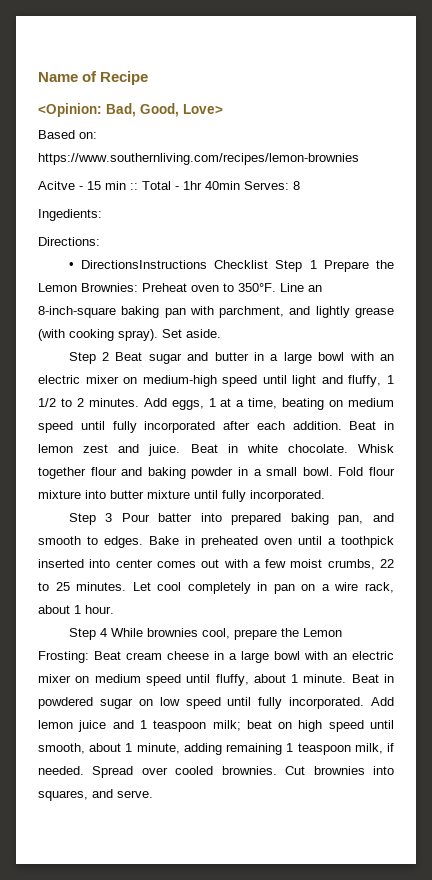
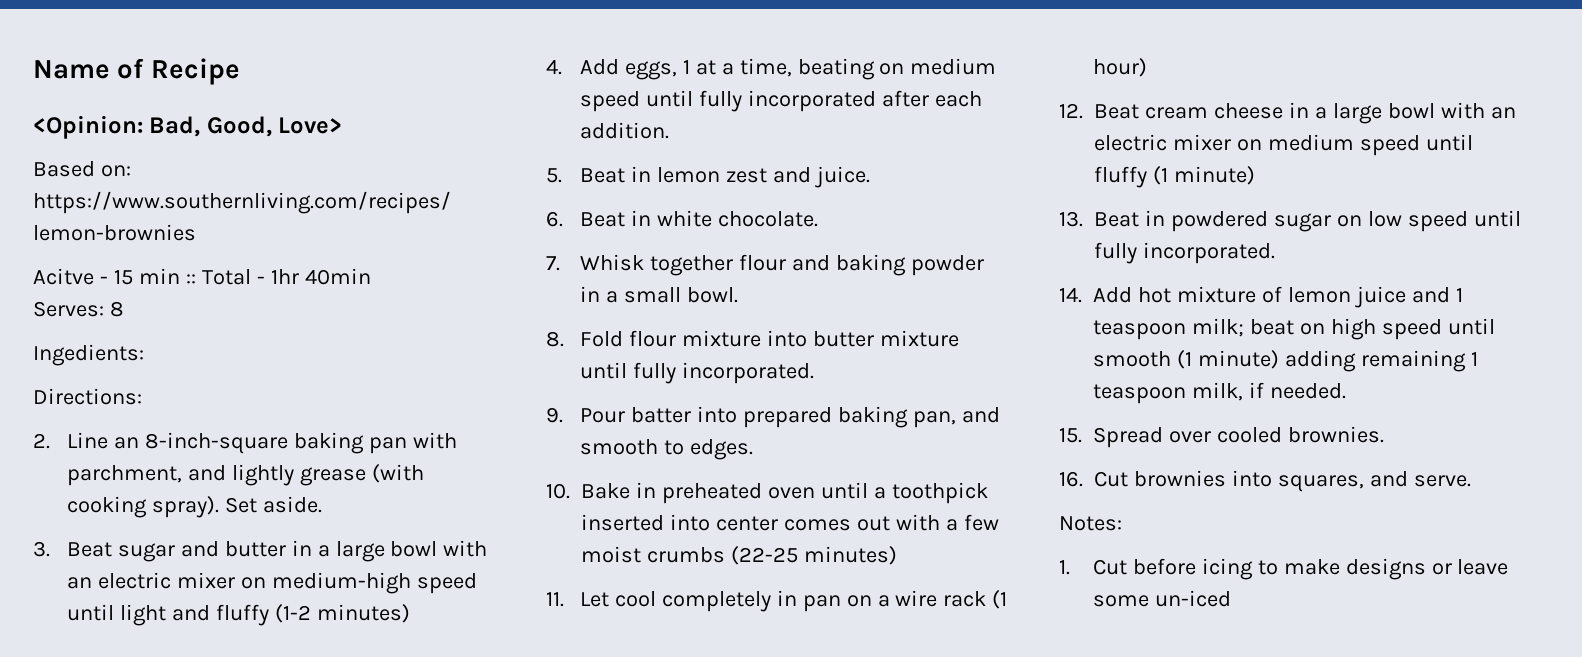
(240, 185) none -> (371, 276) //
[68,260,395,272] [38,283,276,292] • DirectionsInstructions Checklist Step 1 Prepare the Lemon Brownies: Preheat oven to 350°F. -> [33,433,50,449] 2.
[68,352,110,364] Step 2 -> [33,541,50,557] 3.
[348,375,394,387] [38,398,139,407] fluffy, 1 1/2 to 2 minutes. -> [215,604,410,626] [546,59,562,75] fluffy (1-2 minutes) // 4.
(342, 425) none -> [546,168,562,183] // 5.
(181, 450) none -> [546,211,563,227] // 6.
(348, 448) none -> [546,256,560,271] // 7.
(333, 471) none -> [546,331,564,347] // 8.
[68,513,113,525] Step 3 -> [546,407,563,423] 9.
(143, 542) none -> [546,483,570,499] // 10.
[327,559,395,570] [38,582,127,591] crumbs, 22 to 25 minutes. -> [646,546,897,565] [546,592,564,607] crumbs (22-25 minutes) // 11.
[365,582,394,593] [38,605,114,614] [68,628,342,640] [38,651,89,663] rack, about 1 hour. // Step 4 While brownies cool, prepare the Lemon Frosting: -> [943,590,1008,609] [1092,58,1147,77] [1059,103,1083,119] rack (1 hour) // 12.
[215,674,347,686] fluffy, about 1 minute. -> [1094,166,1255,188] [1059,211,1083,227] fluffy (1 minute) // 13.
[371,697,394,706] Add -> [1059,286,1282,303] // 14. Add hot mixture of
[38,743,180,754] smooth, about 1 minute, -> [1093,350,1279,369] smooth (1 minute)
(84, 770) none -> [1059,428,1082,443] // 15.
(277, 770) none -> [1059,471,1083,487] // 16.
(153, 794) none -> [1059,516,1122,531] [1059,558,1509,580] [1092,590,1231,607] // Notes: // 1. Cut before icing to make designs or leave some un-iced

